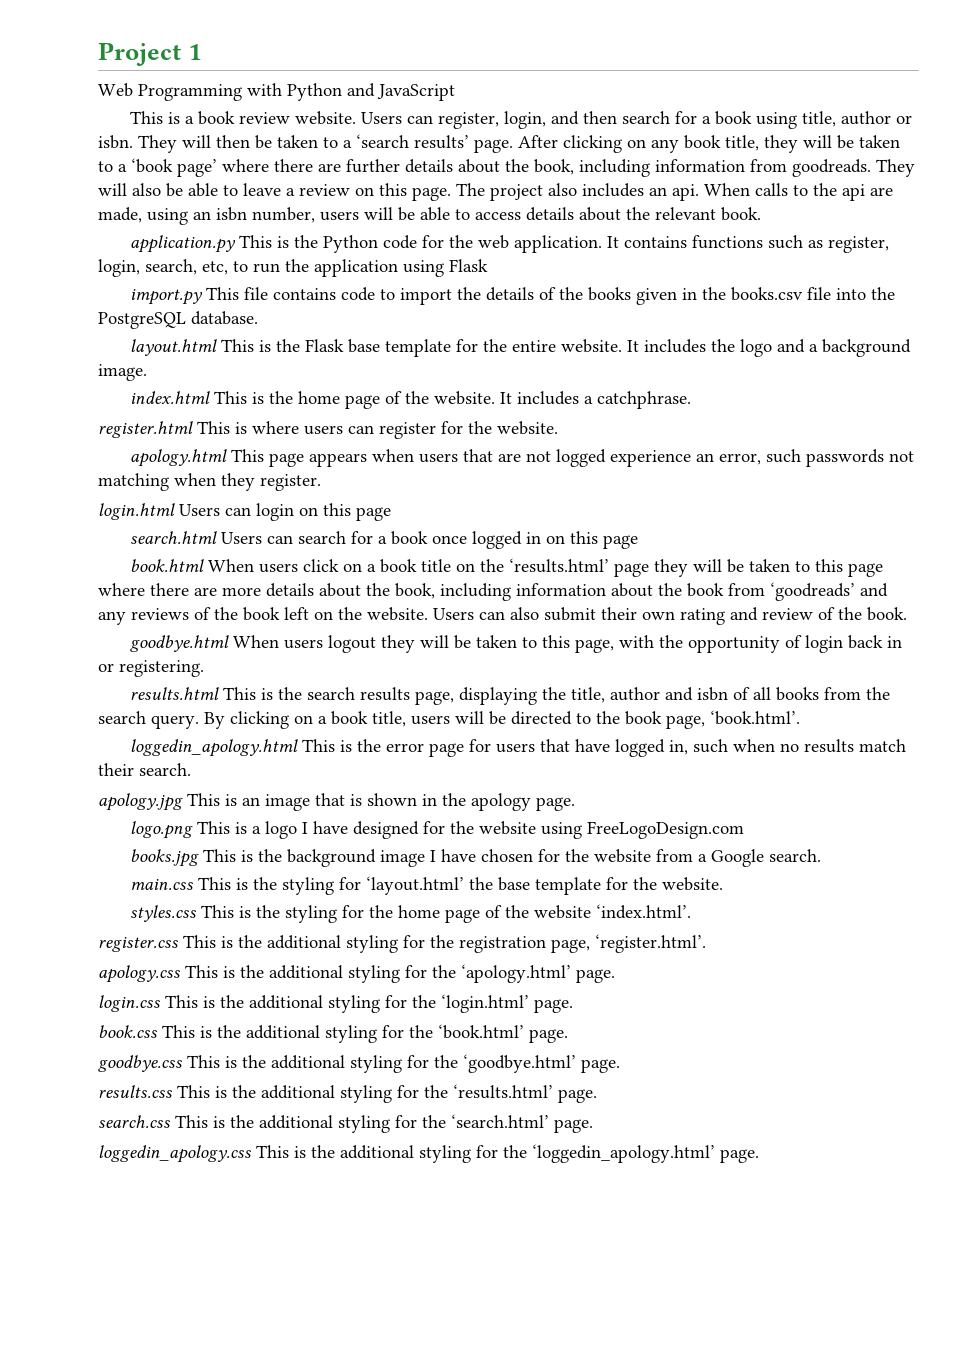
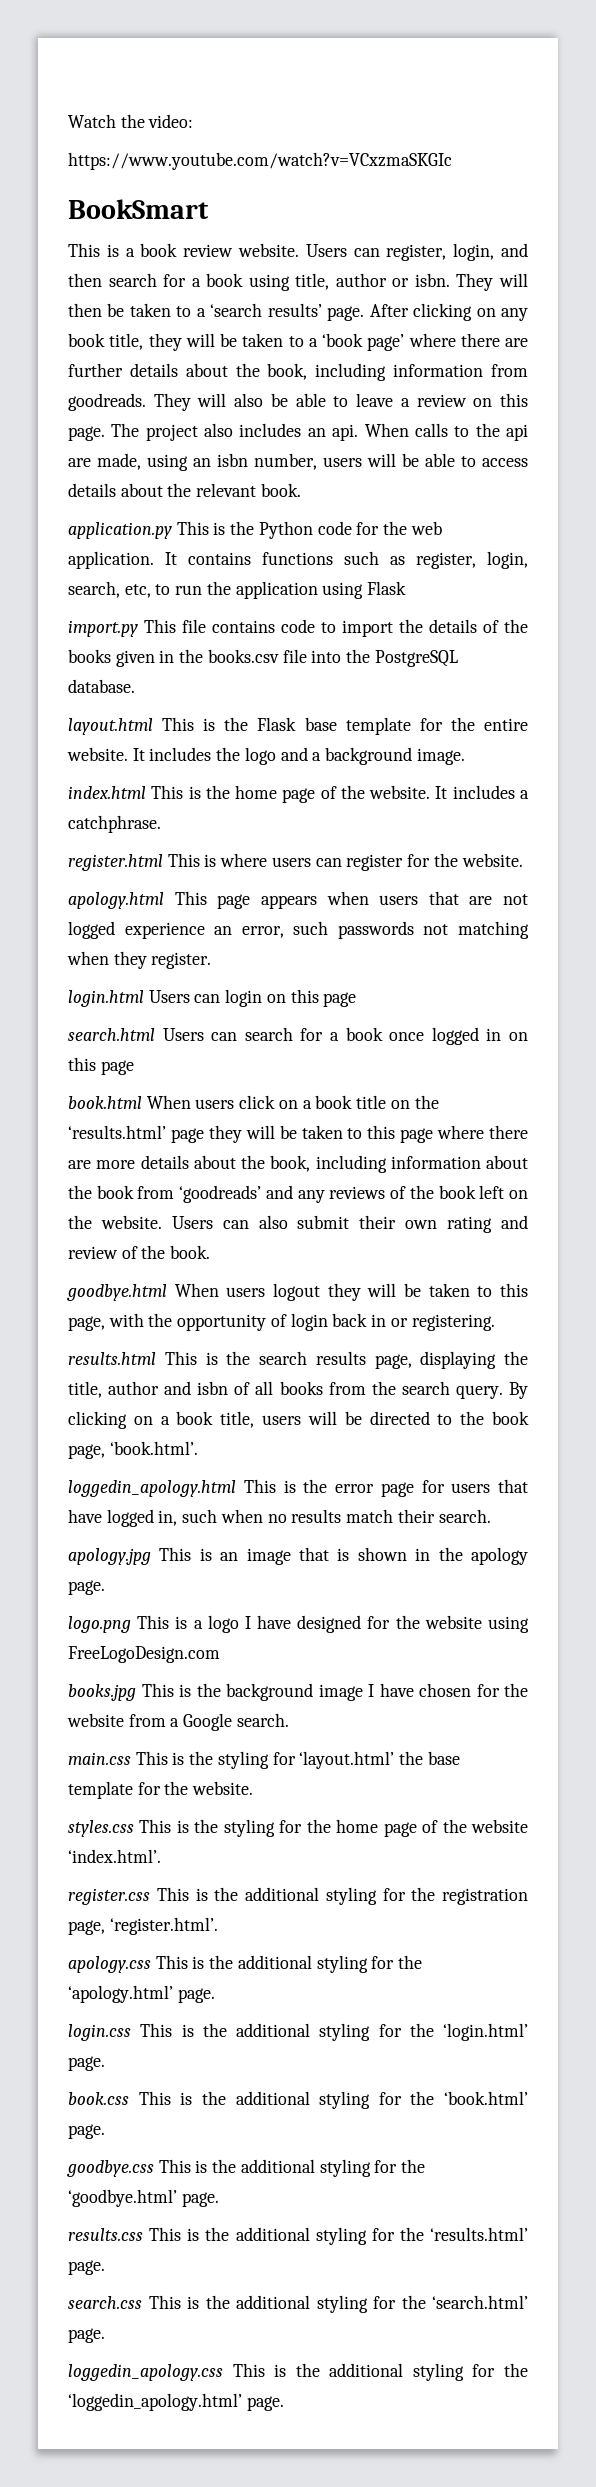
[98,42,202,66] [98,83,455,101] Project 1 // Web Programming with Python and JavaScript -> [68,114,194,128] [68,152,452,170] [68,199,209,219] Watch the video: // https://www.youtube.com/watch?v=VCxzmaSKGIc // BookSmart

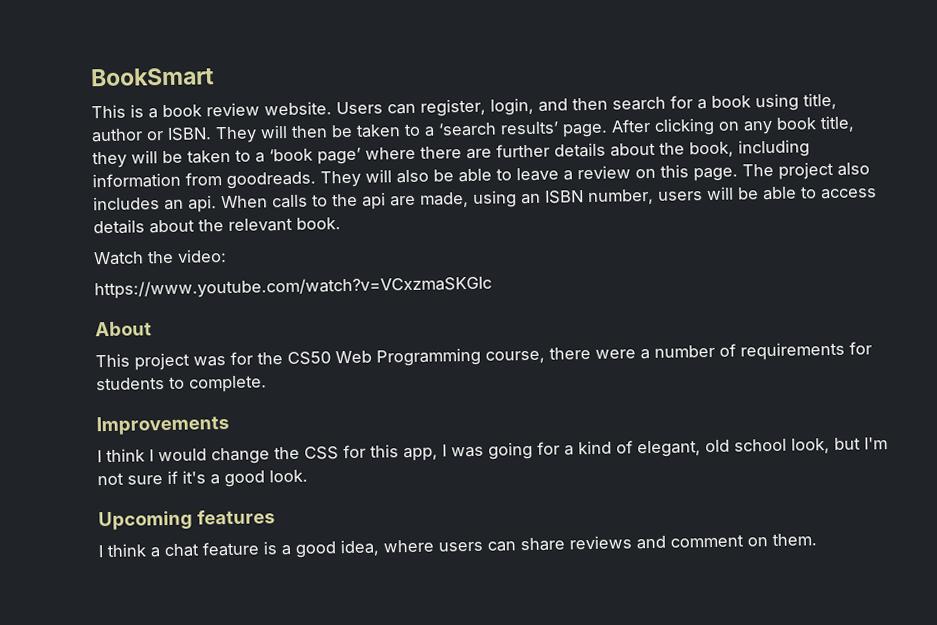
[68,114,194,128] [68,152,452,170] Watch the video: // https://www.youtube.com/watch?v=VCxzmaSKGIc // -> (90, 77) none
[414,273,450,287] isbn. -> [167,127,212,141] ISBN.
[217,453,248,467] isbn -> [544,190,584,204] ISBN
[68,521,442,539] [68,551,528,569] [68,581,407,599] [68,619,528,637] [68,649,458,667] [68,679,135,693] [68,717,528,735] [67,747,465,765] [68,785,529,803] [68,815,161,833] [68,853,523,871] [68,891,528,909] [68,921,529,939] [67,951,212,969] [68,989,357,1007] [68,1027,529,1045] [68,1057,134,1075] [68,1095,439,1109] [68,1125,528,1143] [68,1155,528,1173] [68,1185,529,1203] [68,1215,529,1233] [68,1245,211,1259] [67,1283,528,1301] [68,1313,495,1331] [68,1351,528,1369] [68,1381,528,1399] [68,1411,529,1429] [68,1441,198,1459] [68,1479,528,1497] [68,1509,491,1527] [68,1547,528,1565] [68,1580,105,1595] [68,1615,529,1633] [68,1646,220,1663] [68,1683,528,1701] [67,1713,289,1731] [68,1751,460,1769] [68,1781,254,1799] [68,1819,528,1837] [68,1849,161,1863] [68,1887,528,1905] [68,1917,218,1935] [68,1955,423,1973] [68,1985,215,2003] [68,2023,528,2041] [68,2056,105,2071] [68,2091,528,2109] [68,2124,105,2139] [67,2159,426,2177] [68,2189,219,2207] [68,2227,528,2245] [68,2260,105,2275] [68,2295,528,2313] [68,2328,105,2343] [68,2363,528,2381] [68,2393,284,2411] application.py This is the Python code for the web application. It contains functions such as register, login, search, etc, to run the application using Flask // import.py This file contains code to import the details of the books given in the books.csv file into the PostgreSQL database. // layout.html This is the Flask base template for the entire website. It includes the logo and a background image. // index.html This is the home page of the website. It includes a catchphrase. // register.html This is where users can register for the website. // apology.html This page appears when users that are not logged experience an error, such passwords not matching when they register. // login.html Users can login on this page // search.html Users can search for a book once logged in on this page // book.html When users click on a book title on the ‘results.html’ page they will be taken to this page where there are more details about the book, including information about the book from ‘goodreads’ and any reviews of the book left on the website. Users can also submit their own rating and review of the book. // goodbye.html When users logout they will be taken to this page, with the opportunity of login back in or registering. // results.html This is the search results page, displaying the title, author and isbn of all books from the search query. By clicking on a book title, users will be directed to the book page, ‘book.html’. // loggedin_apology.html This is the error page for users that have logged in, such when no results match their search. // apology.jpg This is an image that is shown in the apology page. // logo.png This is a logo I have designed for the website using FreeLogoDesign.com // books.jpg This is the background image I have chosen for the website from a Google search. // main.css This is the styling for ‘layout.html’ the base template for the website. // styles.css This is the styling for the home page of the website ‘index.html’. // register.css This is the additional styling for the registration page, ‘register.html’. // apology.css This is the additional styling for the ‘apology.html’ page. // login.css This is the additional styling for the ‘login.html’ page. // book.css This is the additional styling for the ‘book.html’ page. // goodbye.css This is the additional styling for the ‘goodbye.html’ page. // results.css This is the additional styling for the ‘results.html’ page. // search.css This is the additional styling for the ‘search.html’ page. // loggedin_apology.css This is the additional styling for the ‘loggedin_apology.html’ page. -> [93,249,227,266] [94,275,492,300] [95,321,152,337] [95,341,872,371] [96,375,267,393] [96,414,229,436] [97,437,888,465] [97,469,308,488] [98,509,275,531] [98,533,817,558] Watch the video: // https://www.youtube.com/watch?v=VCxzmaSKGIc // About // This project was for the CS50 Web Programming course, there were a number of requirements for students to complete. // Improvements // I think I would change the CSS for this app, I was going for a kind of elegant, old school look, but I'm not sure if it's a good look. // Upcoming features // I think a chat feature is a good idea, where users can share reviews and comment on them.

